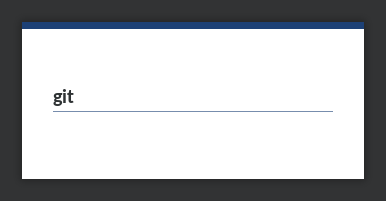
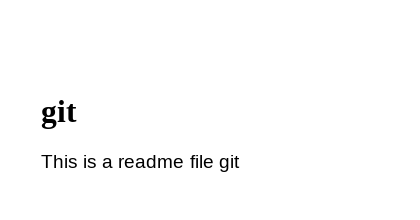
[53,89,74,106] git -> [41,100,77,129] [41,155,240,172] git // This is a readme file git

